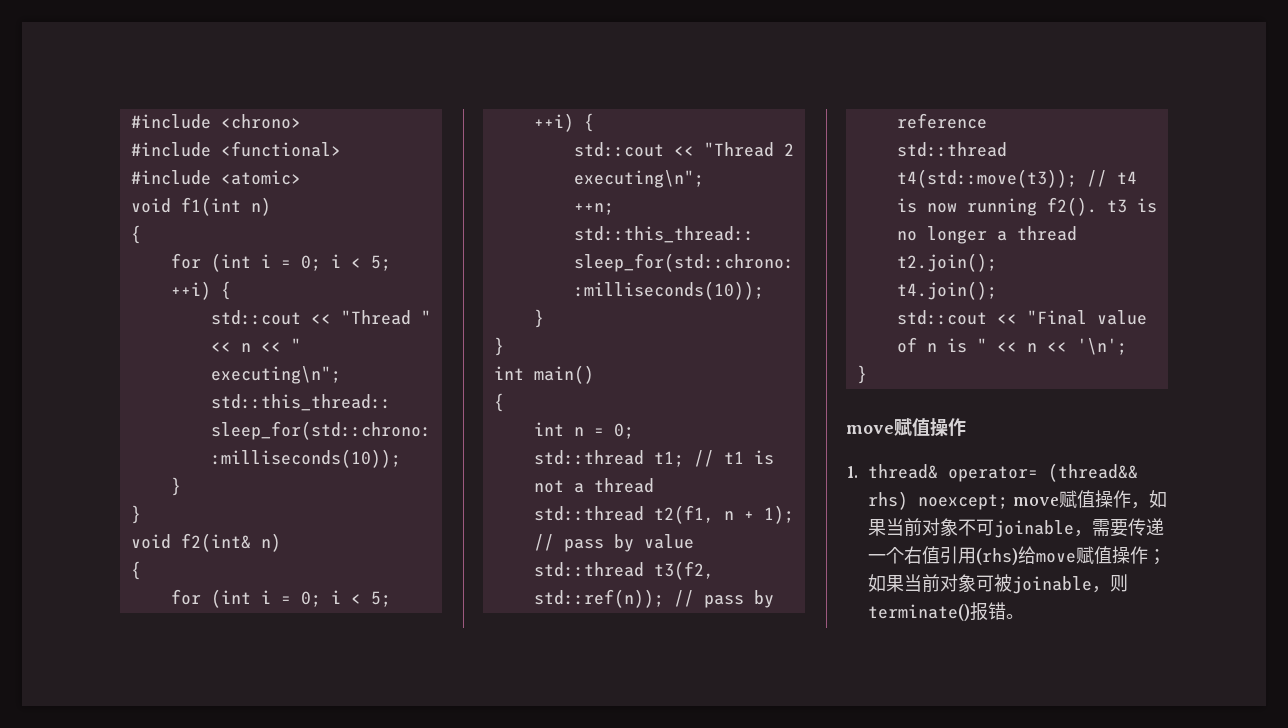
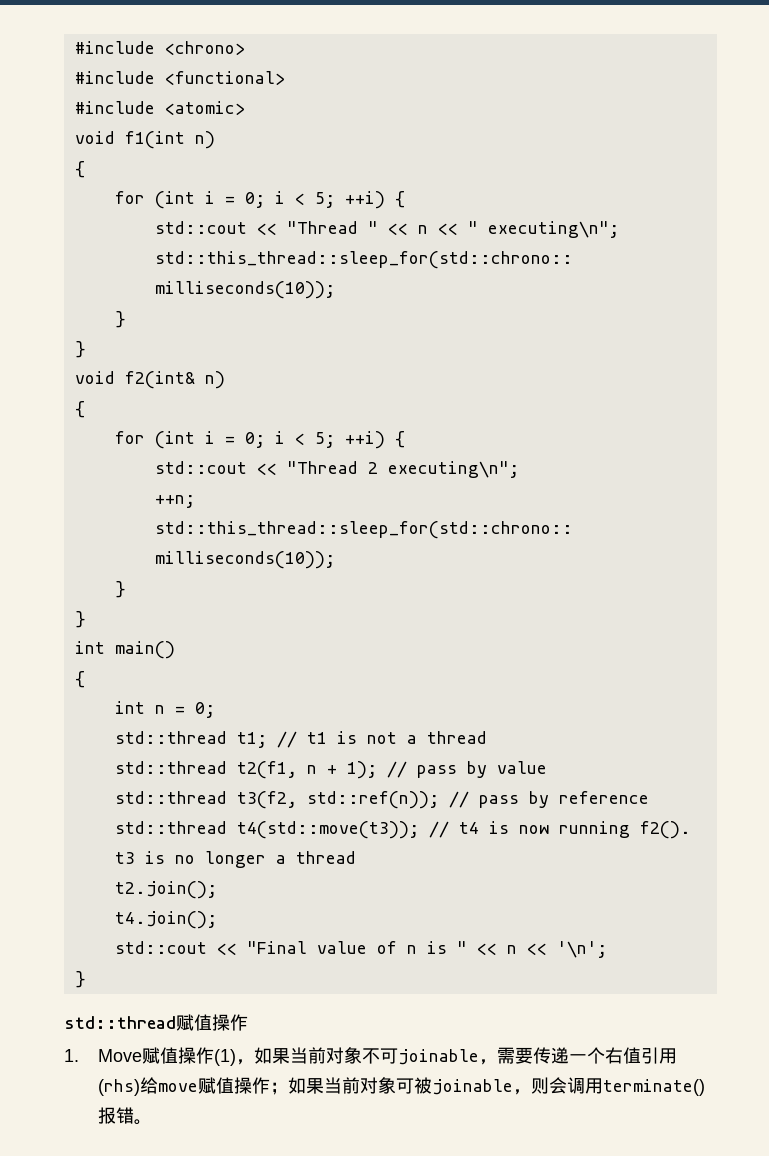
[846,425,894,434] move -> [64,1016,176,1029] std::thread
[868,463,1139,482] [868,490,1132,510] thread& operator= (thread&& rhs) noexcept; move赋值操作 -> [97,1047,236,1066] Move赋值操作(1)
(1129, 583) none -> [548,1077,603,1094] 会调用

